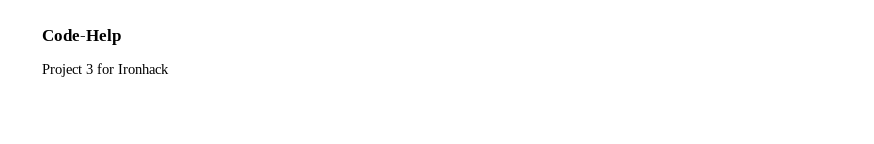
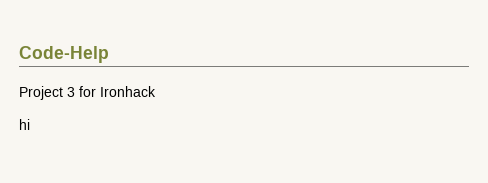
(169, 69) none -> [19,119,30,130] // hi

